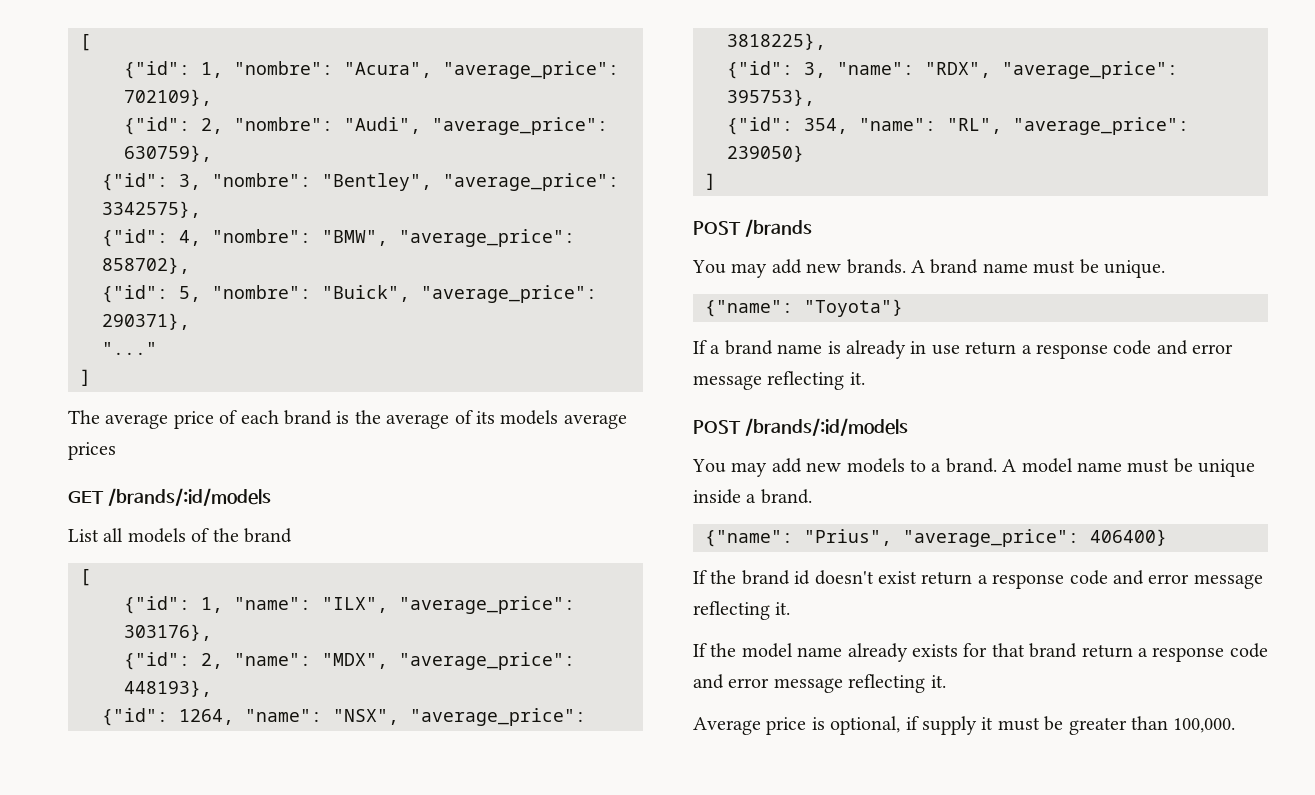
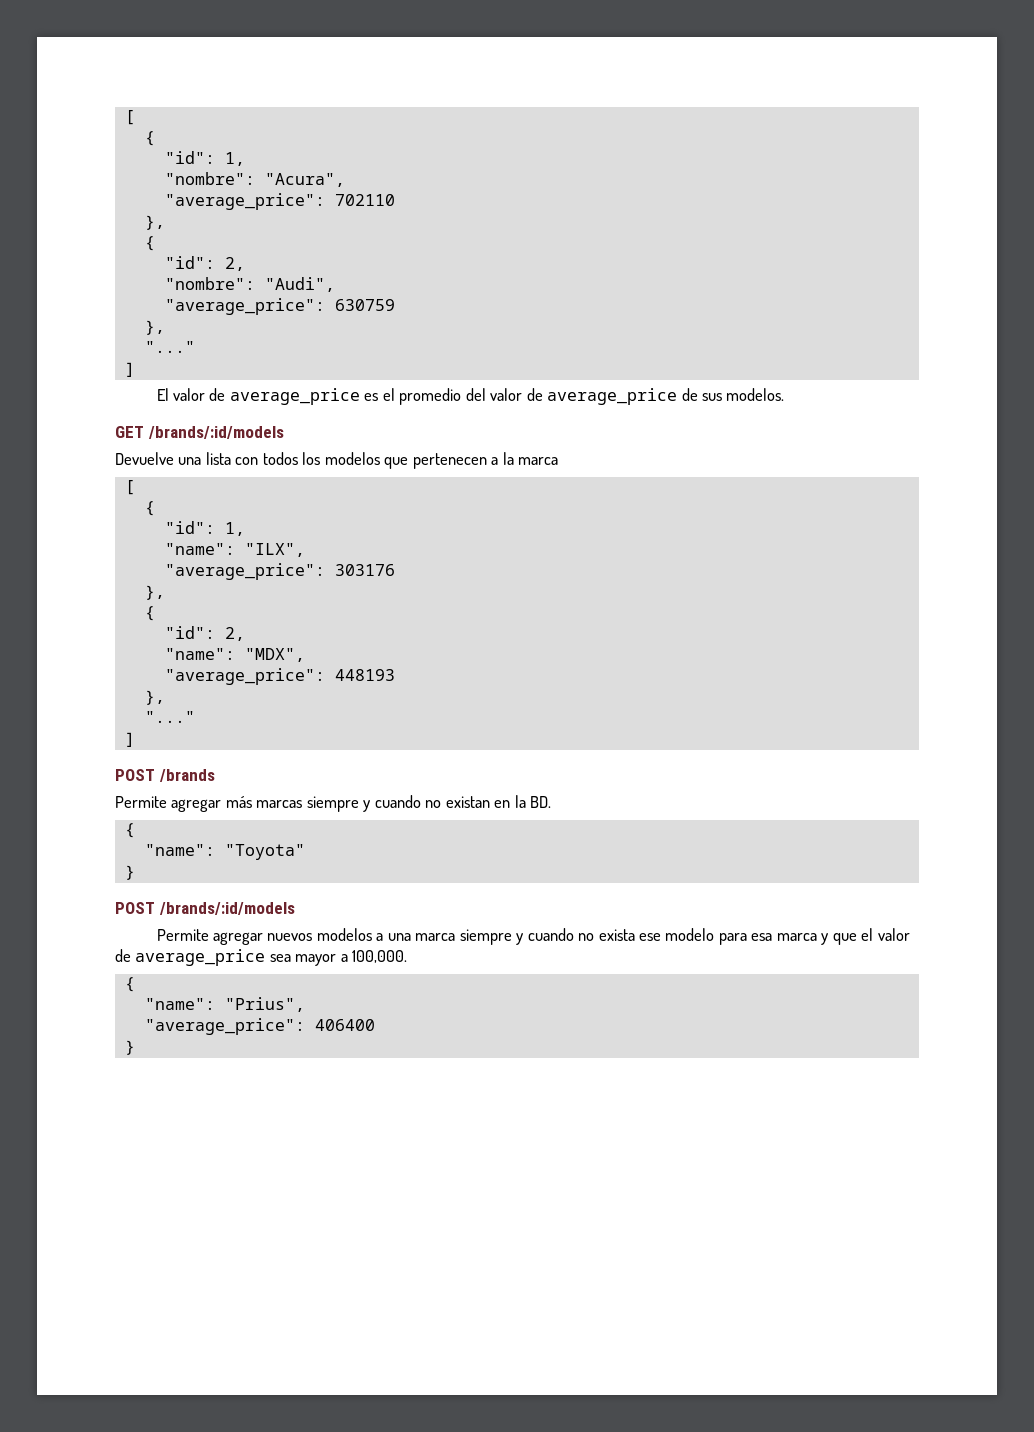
[80,34,91,51] [124,61,223,79] [ // {"id": 1, -> [124,110,135,125] [144,131,155,146] [164,151,245,166] [ // { // "id": 1, //
[443,61,619,79] [124,89,212,106] [124,117,223,135] "average_price": 702109}, // {"id": 2, -> [164,193,395,210] [144,215,165,230] [144,236,155,251] [164,256,245,271] // "average_price": 702110 // }, // { // "id": 2, //
[432,117,608,135] [124,145,212,162] [102,173,619,191] [102,201,201,218] [102,229,575,247] [102,257,190,274] [102,285,597,303] [102,313,190,330] [102,342,157,355] [80,369,91,386] [68,410,627,429] [68,442,116,460] [68,488,271,506] [68,528,292,543] [80,569,91,586] [124,596,223,614] "average_price": 630759}, // {"id": 3, "nombre": "Bentley", "average_price": 3342575}, // {"id": 4, "nombre": "BMW", "average_price": 858702}, // {"id": 5, "nombre": "Buick", "average_price": 290371}, // "..." // ] // The average price of each brand is the average of its models average prices // GET /brands/:id/models // List all models of the brand // [ // {"id": 1, -> [164,298,395,315] [144,320,165,335] [144,341,195,353] [124,362,135,377] [156,388,785,405] [115,426,284,439] [115,452,559,469] [124,480,135,495] [144,501,155,516] [164,521,245,536] // "average_price": 630759 // }, // "..." // ] // El valor de average_price es el promedio del valor de average_price de sus modelos. // GET /brands/:id/models // Devuelve una lista con todos los modelos que pertenecen a la marca // [ // { // "id": 1, //
[399,596,575,614] [124,624,212,641] [124,652,223,670] "average_price": 303176}, // {"id": 2, -> [164,563,395,580] [144,585,165,600] [144,606,155,621] [164,626,245,641] // "average_price": 303176 // }, // { // "id": 2, //
[399,652,575,670] [124,680,212,697] [102,708,586,726] [727,33,826,50] [727,61,1178,79] [727,89,815,106] [727,117,1189,135] [727,145,804,162] [705,173,716,190] [693,219,812,237] [692,259,1165,278] [705,299,903,317] [693,340,1234,359] [693,371,865,390] [693,418,908,436] [692,458,1256,477] [693,489,812,504] [705,529,1167,547] [693,570,1263,589] [693,601,791,620] [693,643,1268,662] [693,674,946,693] [693,716,1236,735] "average_price": 448193}, // {"id": 1264, "name": "NSX", "average_price": 3818225}, // {"id": 3, "name": "RDX", "average_price": 395753}, // {"id": 354, "name": "RL", "average_price": 239050} // ] // POST /brands // You may add new brands. A brand name must be unique. // {"name": "Toyota"} // If a brand name is already in use return a response code and error message reflecting it. // POST /brands/:id/models // You may add new models to a brand. A model name must be unique inside a brand. // {"name": "Prius", "average_price": 406400} // If the brand id doesn't exist return a response code and error message reflecting it. // If the model name already exists for that brand return a response code and error message reflecting it. // Average price is optional, if supply it must be greater than 100,000. -> [164,668,395,685] [144,690,165,705] [144,711,195,723] [124,732,135,747] [115,769,215,782] [115,795,552,812] [124,823,135,838] [144,844,305,860] [124,865,135,880] [115,902,295,915] [156,928,910,945] [115,949,408,966] [124,977,135,992] [144,997,305,1012] [144,1018,375,1035] [124,1040,135,1055] // "average_price": 448193 // }, // "..." // ] // POST /brands // Permite agregar más marcas siempre y cuando no existan en la BD. // { // "name": "Toyota" // } // POST /brands/:id/models // Permite agregar nuevos modelos a una marca siempre y cuando no exista ese modelo para esa marca y que el valor de average_price sea mayor a 100,000. // { // "name": "Prius", // "average_price": 406400 // }

